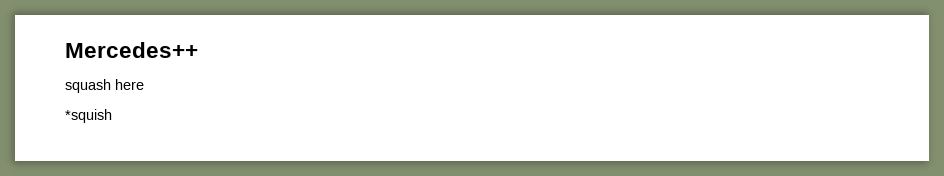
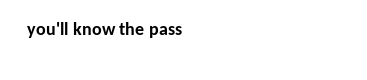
[65,42,198,58] [65,79,144,93] [65,109,112,123] Mercedes++ // squash here // *squish -> [27,22,183,38] you'll know the pass

